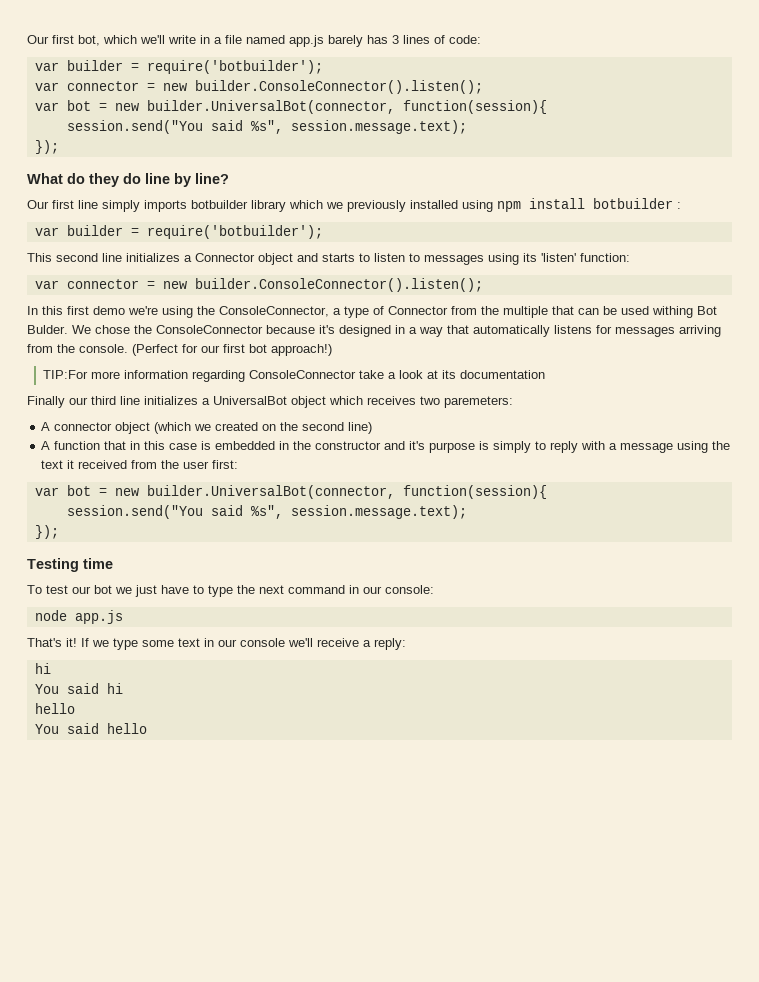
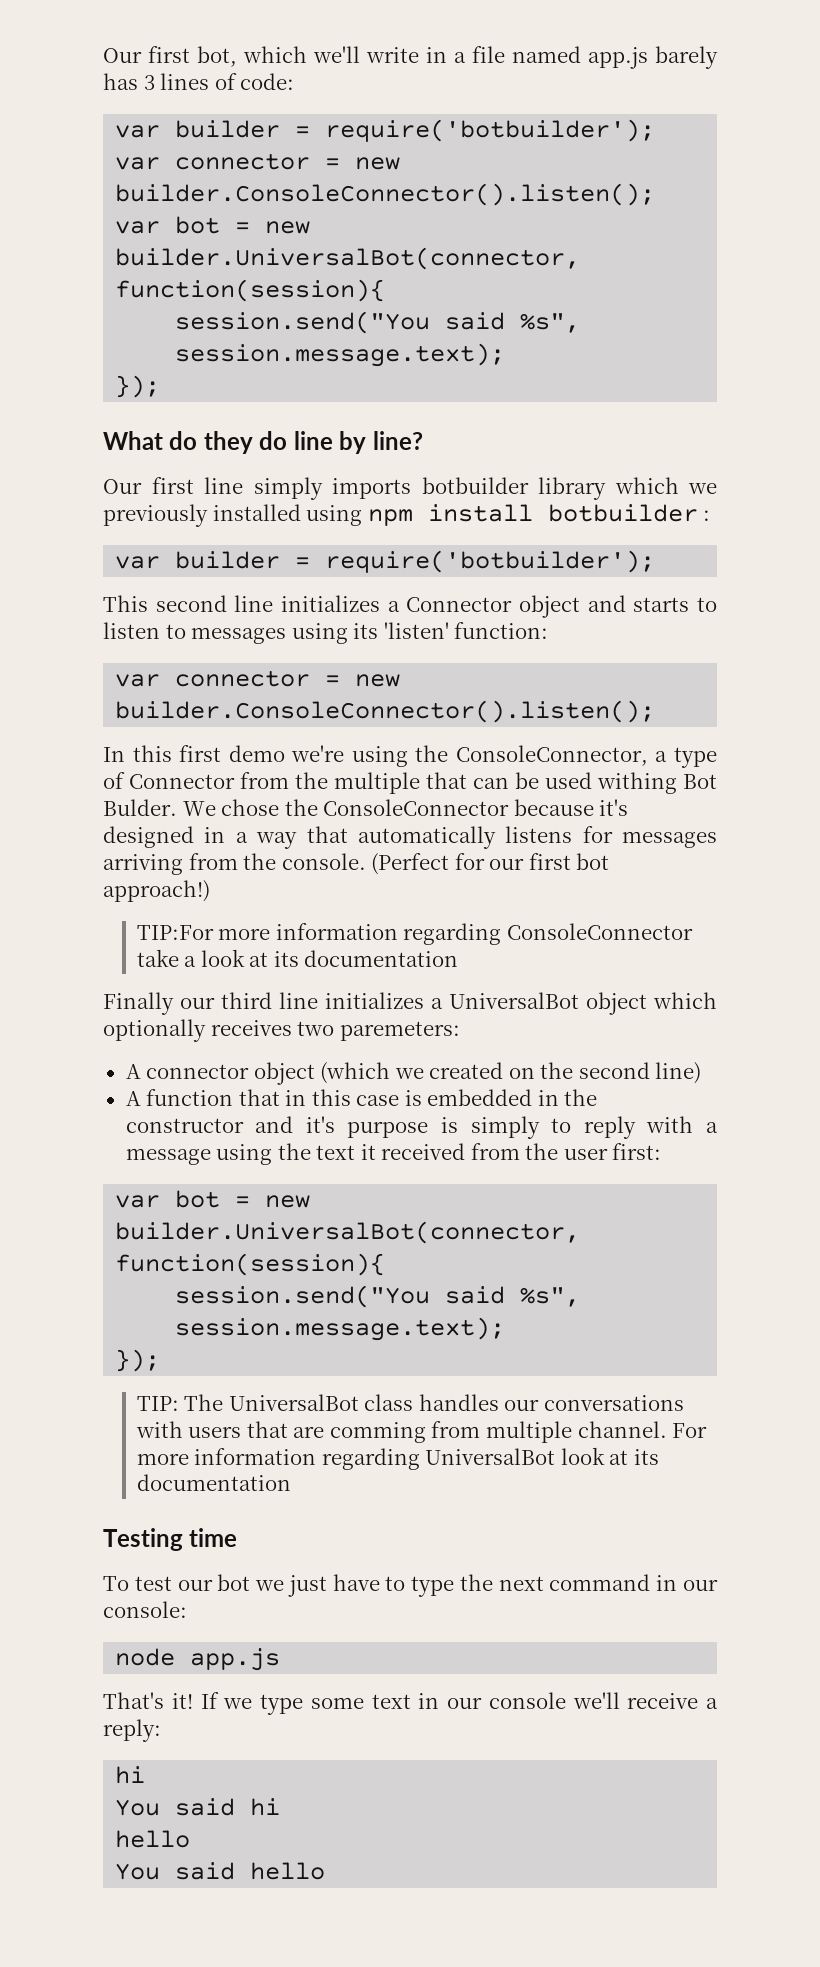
(363, 400) none -> [103,1019,206,1042] optionally
(59, 532) none -> [136,1394,685,1411] [135,1421,708,1443] [136,1447,660,1470] [136,1474,291,1491] // TIP: The UniversalBot class handles our conversations with users that are comming from multiple channel. For more information regarding UniversalBot look at its documentation

